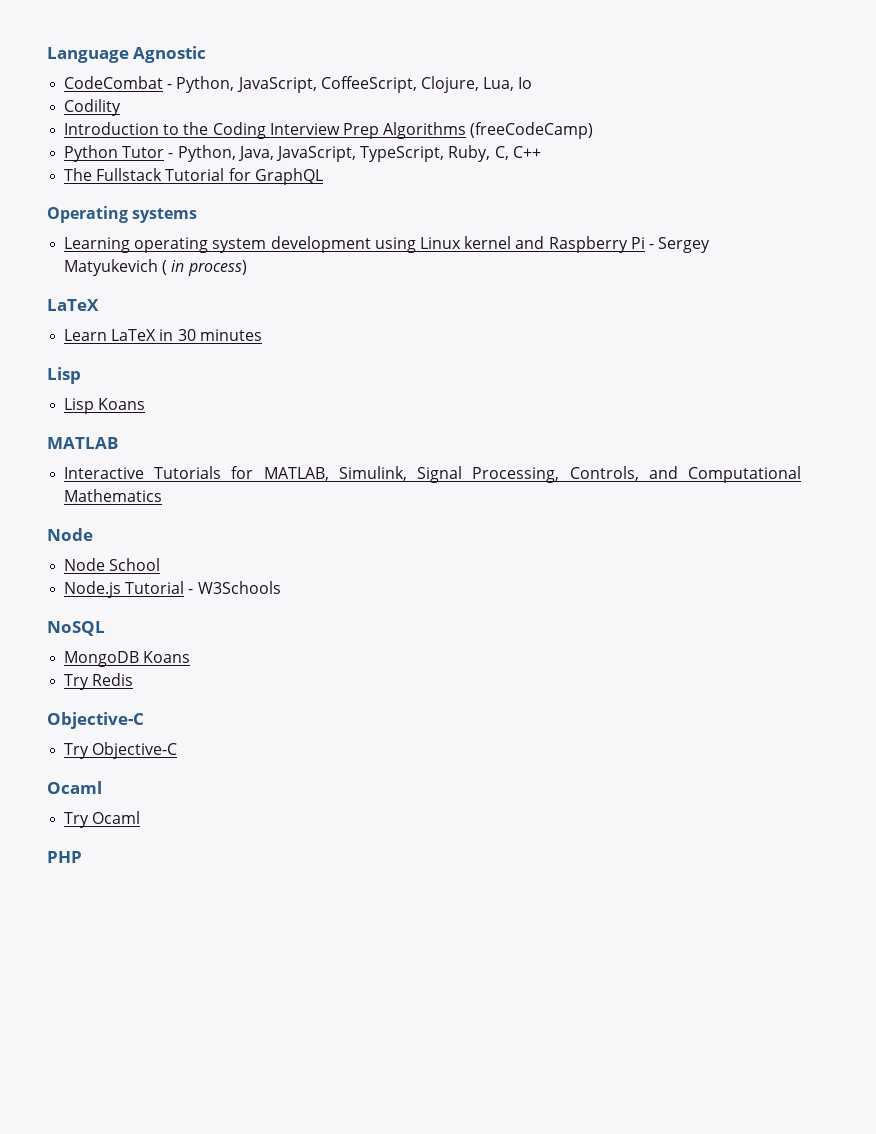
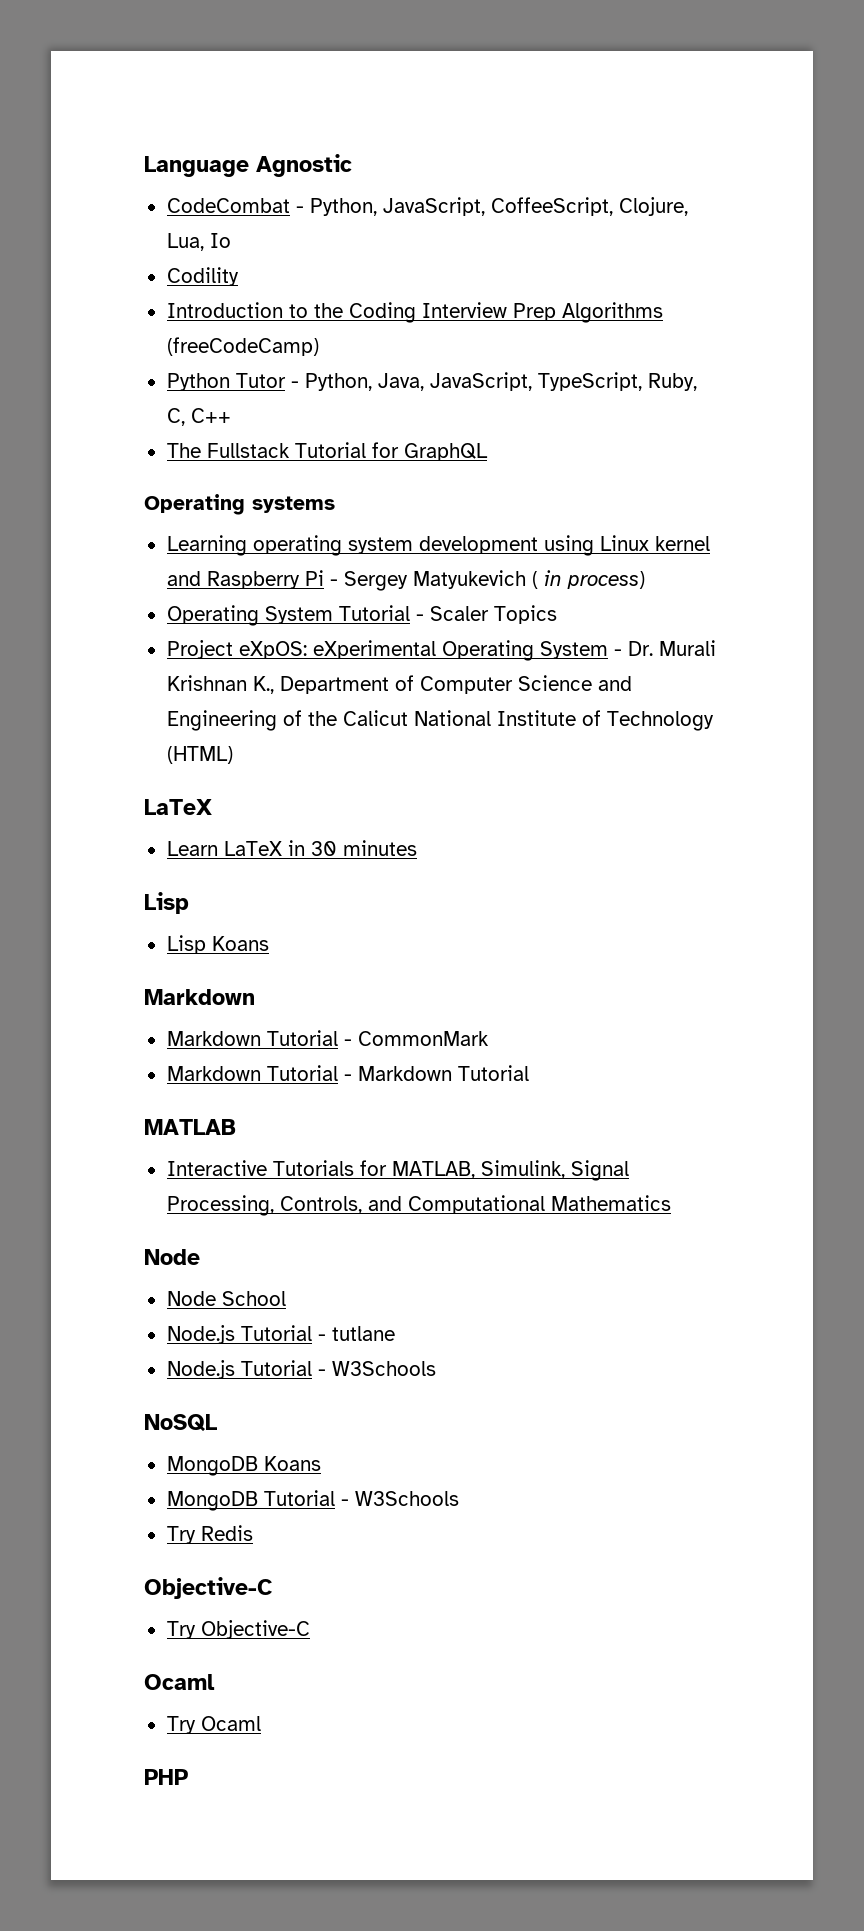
(247, 268) none -> [166,605,557,626] [166,640,716,661] [166,675,632,694] [166,710,714,731] [166,746,233,764] // Operating System Tutorial - Scaler Topics // Project eXpOS: eXperimental Operating System - Dr. Murali Krishnan K., Department of Computer Science and Engineering of the Calicut National Institute of Technology (HTML)
(146, 404) none -> [144,989,255,1005] [166,1030,489,1046] [166,1065,529,1081] // Markdown // Markdown Tutorial - CommonMark // Markdown Tutorial - Markdown Tutorial
(161, 564) none -> [166,1325,395,1344] // Node.js Tutorial - tutlane
(191, 657) none -> [166,1490,459,1511] // MongoDB Tutorial - W3Schools

